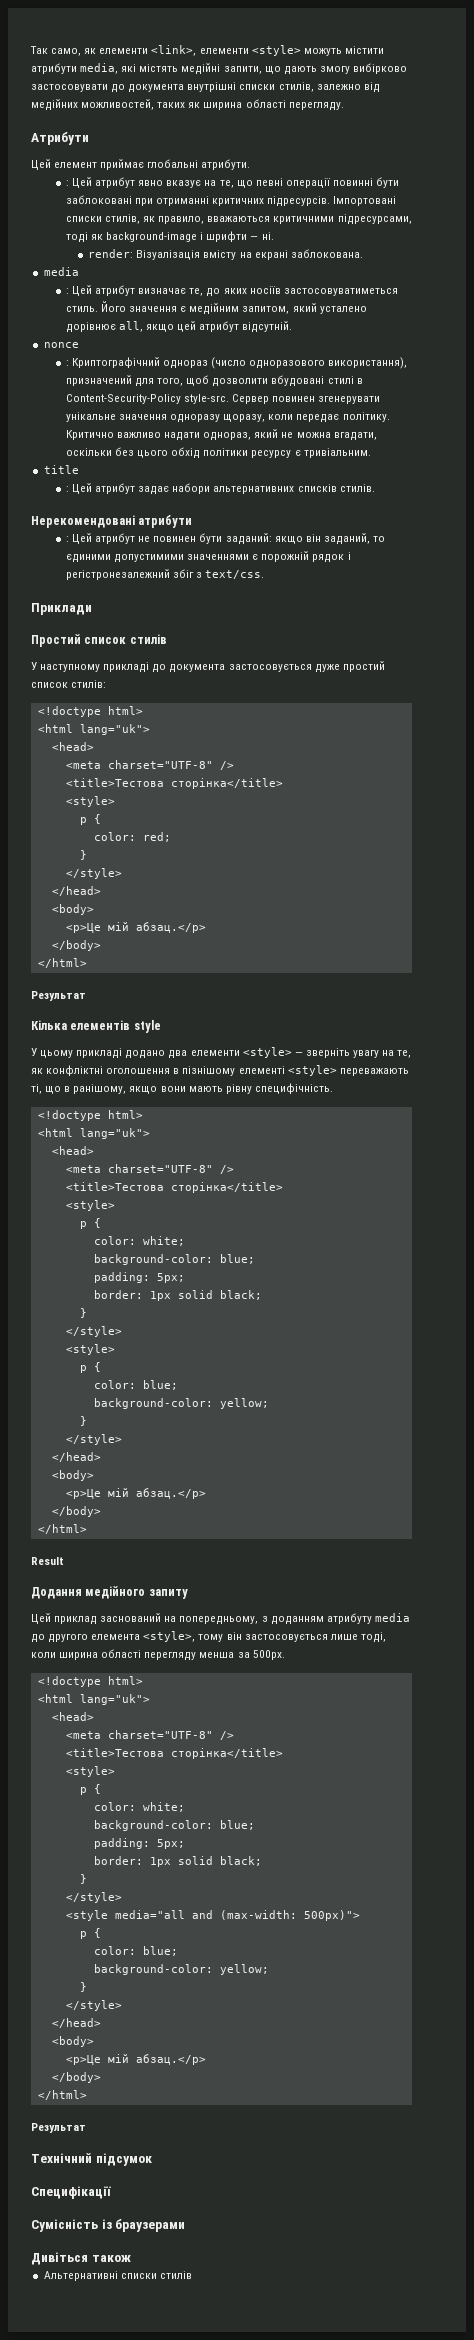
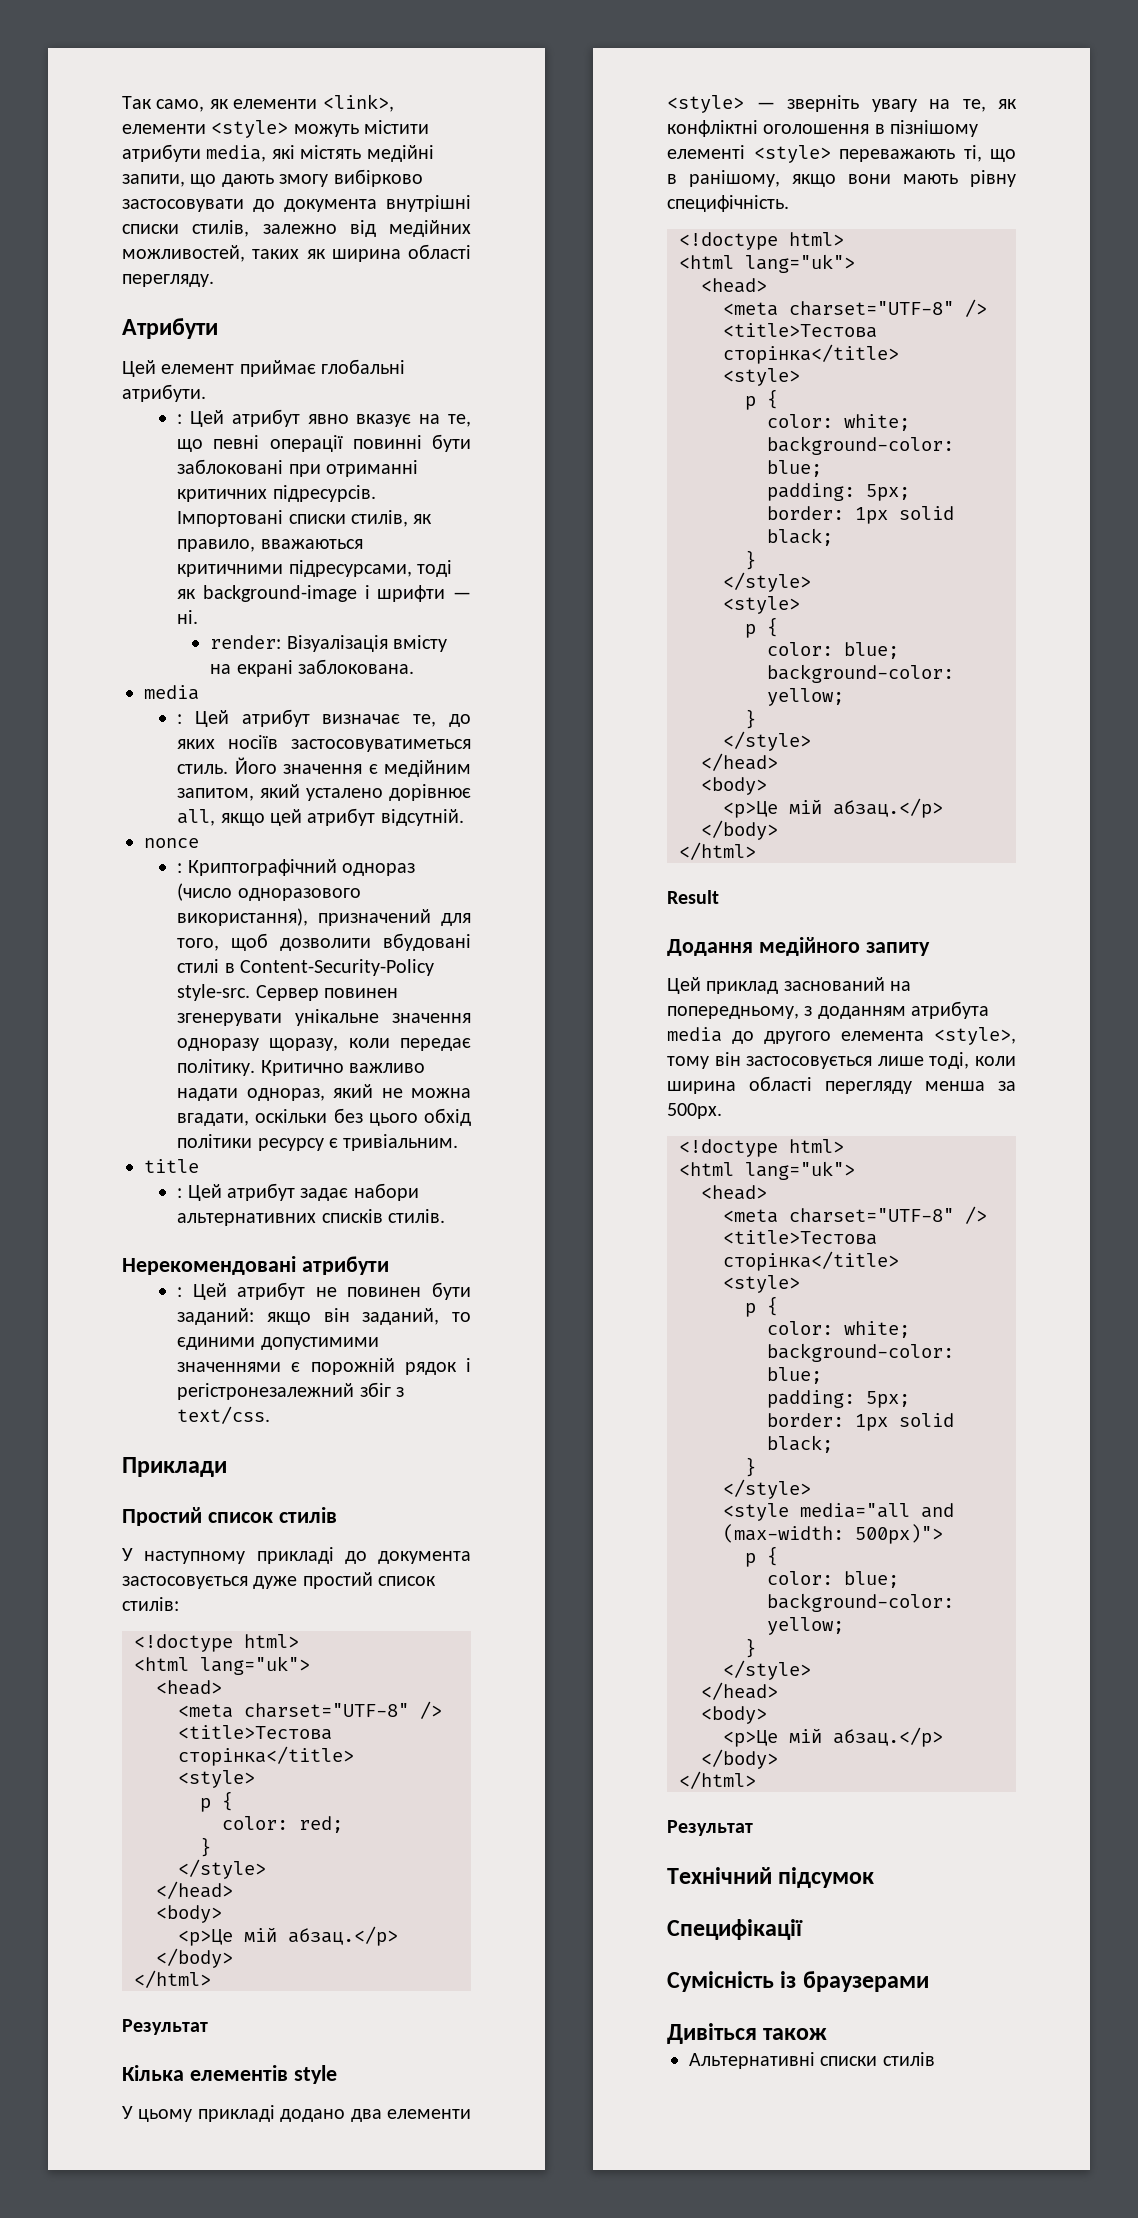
[326,1613,372,1624] атрибуту -> [911,1001,990,1019] атрибута

